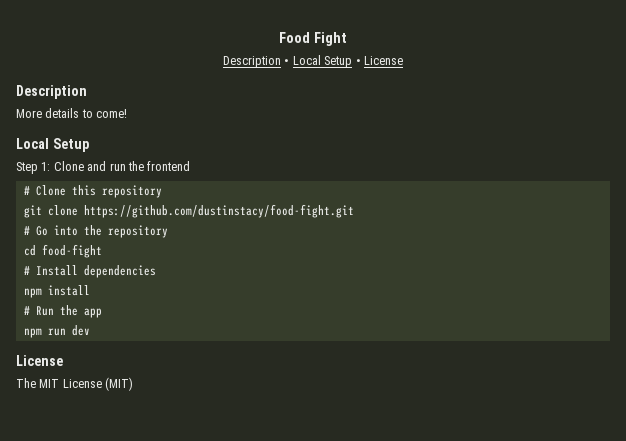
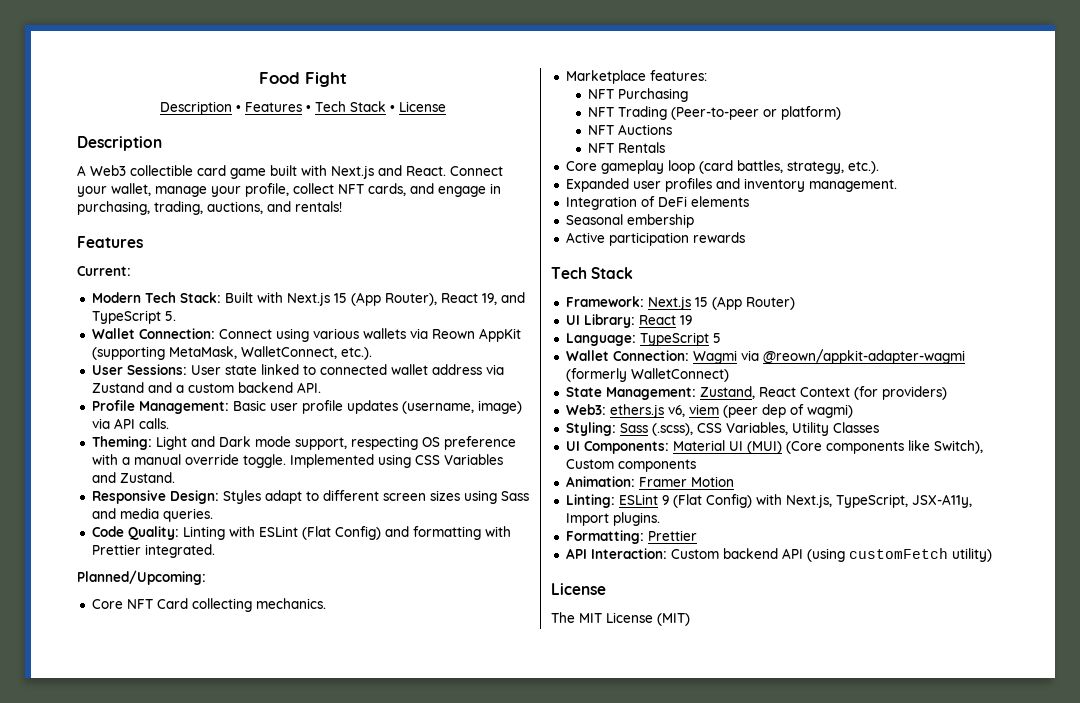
[292,55,353,68] Local Setup -> [245,101,386,112] Features • Tech Stack
[16,108,128,118] [16,138,89,152] [16,161,191,174] [23,185,162,198] [23,204,354,218] [23,225,168,238] [23,244,102,258] [23,265,156,278] [23,285,90,298] [23,305,102,318] [23,325,90,338] More details to come! // Local Setup // Step 1: Clone and run the frontend // # Clone this repository // git clone https://github.com/dustinstacy/food-fight.git // # Go into the repository // cd food-fight // # Install dependencies // npm install // # Run the app // npm run dev -> [77,165,503,179] [77,183,501,197] [77,201,342,215] [77,236,143,248] [77,266,131,276] [91,292,525,306] [91,310,176,324] [91,328,521,342] [91,346,372,360] [91,364,504,375] [91,382,321,393] [91,400,522,414] [91,418,169,429] [91,436,516,450] [91,454,503,468] [91,472,175,483] [91,490,529,504] [91,508,213,522] [91,526,511,540] [91,544,215,558] [77,570,206,585] [91,598,326,612] [565,70,707,84] [587,88,688,102] [587,106,841,120] [587,124,672,135] [587,142,665,153] [565,160,879,174] [565,178,897,192] [565,196,749,210] [565,214,694,228] [565,232,745,246] [551,267,634,279] [565,296,795,310] [565,314,692,328] [565,332,721,346] [565,349,965,364] [565,368,729,382] [565,386,947,400] [565,404,853,418] [565,422,879,436] [565,440,983,454] [565,459,696,472] [565,476,734,487] [565,494,972,508] [565,512,660,526] [565,530,697,544] [565,548,992,562] A Web3 collectible card game built with Next.js and React. Connect your wallet, manage your profile, collect NFT cards, and engage in purchasing, trading, auctions, and rentals! // Features // Current: // Modern Tech Stack: Built with Next.js 15 (App Router), React 19, and TypeScript 5. // Wallet Connection: Connect using various wallets via Reown AppKit (supporting MetaMask, WalletConnect, etc.). // User Sessions: User state linked to connected wallet address via Zustand and a custom backend API. // Profile Management: Basic user profile updates (username, image) via API calls. // Theming: Light and Dark mode support, respecting OS preference with a manual override toggle. Implemented using CSS Variables and Zustand. // Responsive Design: Styles adapt to different screen sizes using Sass and media queries. // Code Quality: Linting with ESLint (Flat Config) and formatting with Prettier integrated. // Planned/Upcoming: // Core NFT Card collecting mechanics. // Marketplace features: // NFT Purchasing // NFT Trading (Peer-to-peer or platform) // NFT Auctions // NFT Rentals // Core gameplay loop (card battles, strategy, etc.). // Expanded user profiles and inventory management. // Integration of DeFi elements // Seasonal embership // Active participation rewards // Tech Stack // Framework: Next.js 15 (App Router) // UI Library: React 19 // Language: TypeScript 5 // Wallet Connection: Wagmi via @reown/appkit-adapter-wagmi (formerly WalletConnect) // State Management: Zustand, React Context (for providers) // Web3: ethers.js v6, viem (peer dep of wagmi) // Styling: Sass (.scss), CSS Variables, Utility Classes // UI Components: Material UI (MUI) (Core components like Switch), Custom components // Animation: Framer Motion // Linting: ESLint 9 (Flat Config) with Next.js, TypeScript, JSX-A11y, Import plugins. // Formatting: Prettier // API Interaction: Custom backend API (using customFetch utility)

